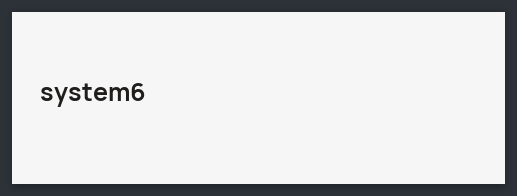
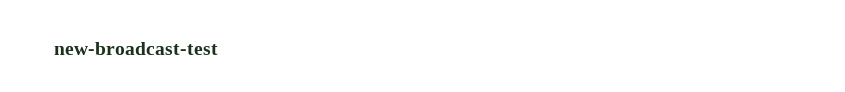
[40,83,146,107] system6 -> [54,42,218,55] new-broadcast-test

